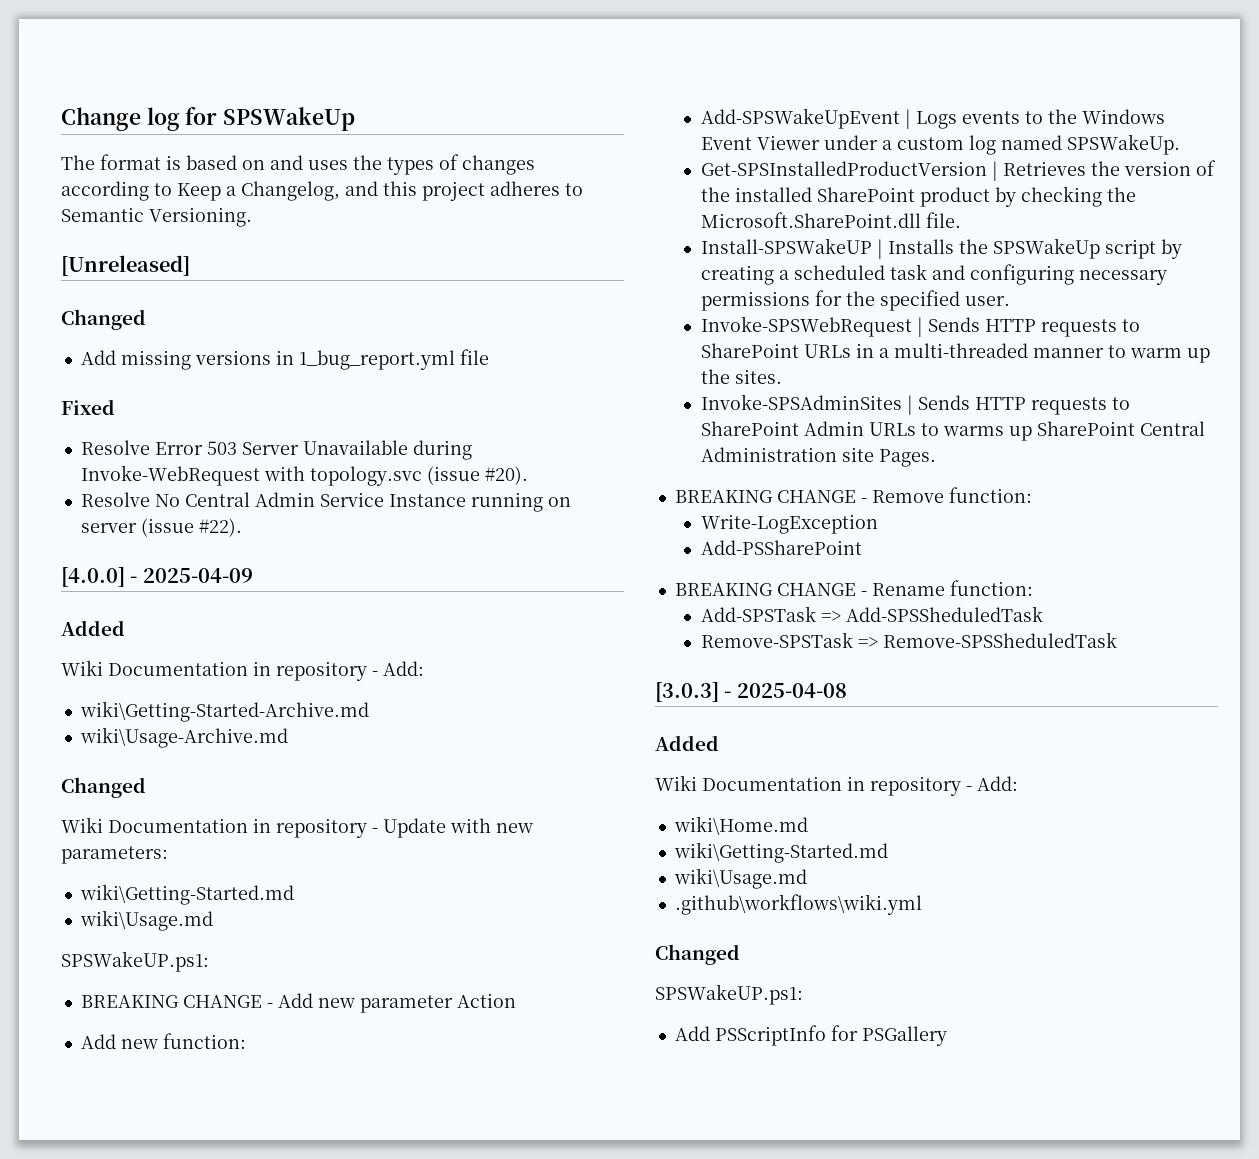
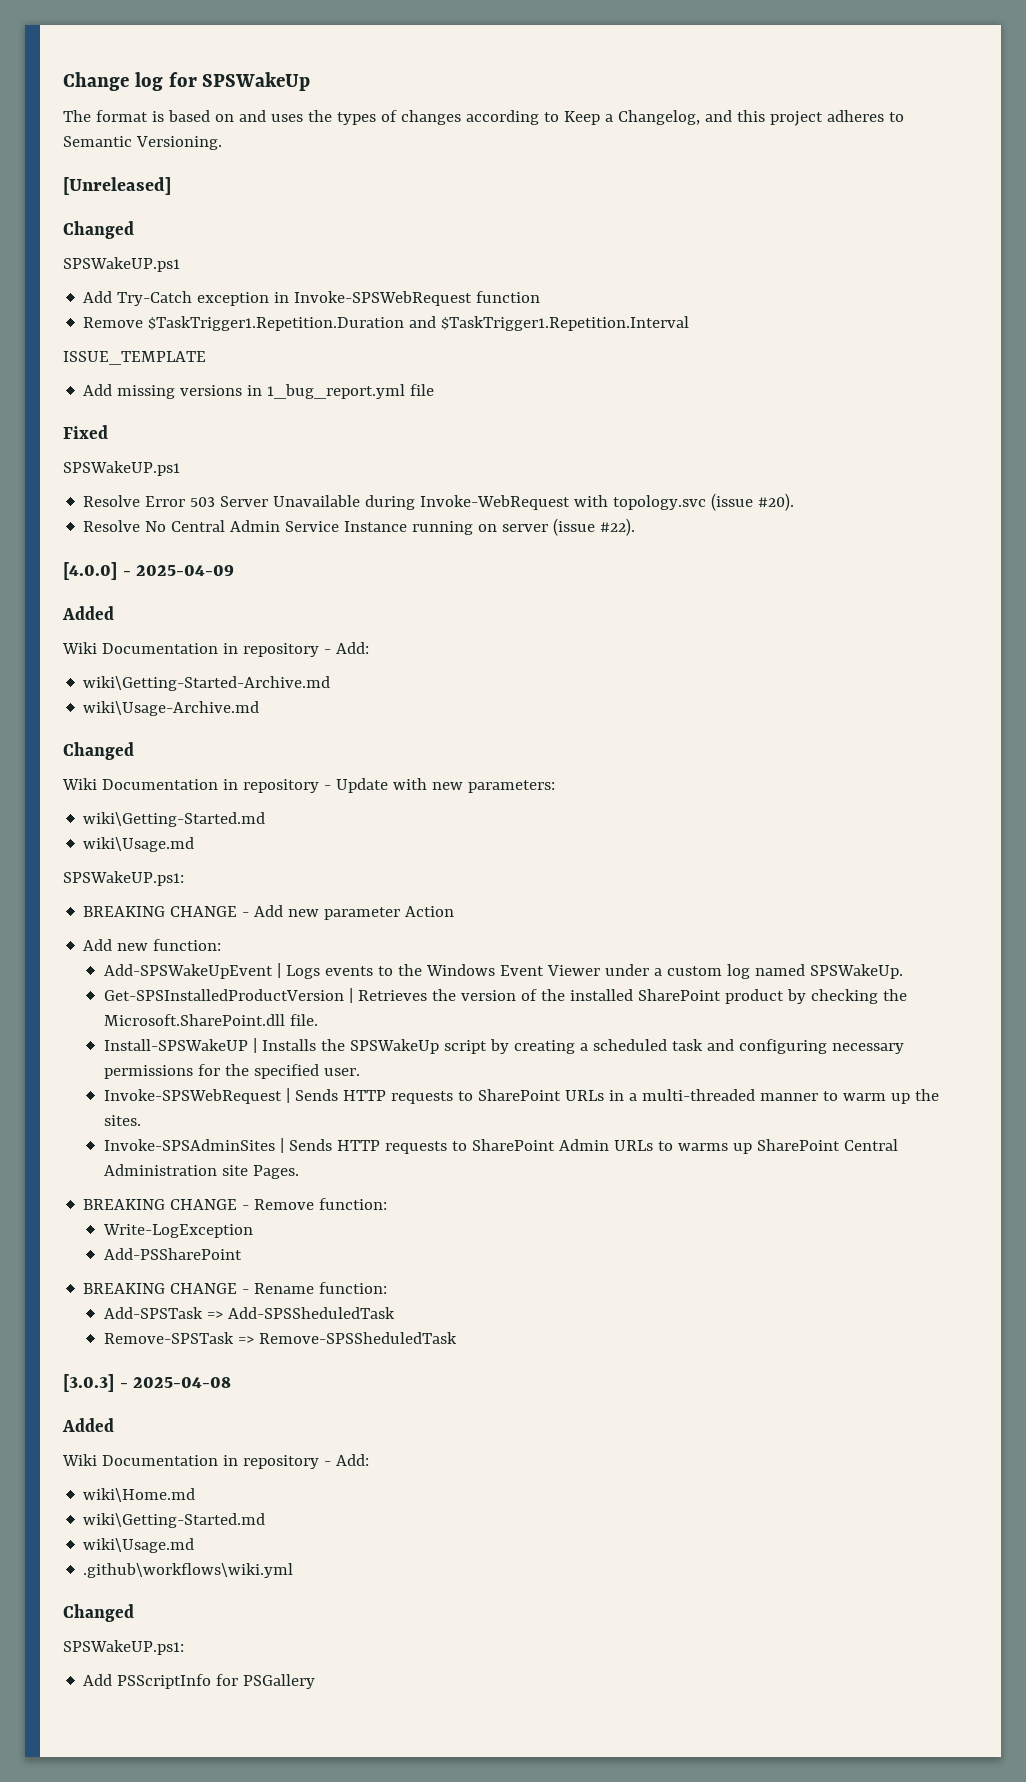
(146, 319) none -> [63,257,180,272] [83,291,541,306] [83,316,690,331] [63,351,206,365] // SPSWakeUP.ps1 // Add Try-Catch exception in Invoke-SPSWebRequest function // Remove $TaskTrigger1.Repetition.Duration and $TaskTrigger1.Repetition.Interval // ISSUE_TEMPLATE
(115, 407) none -> [63,461,180,476] // SPSWakeUP.ps1

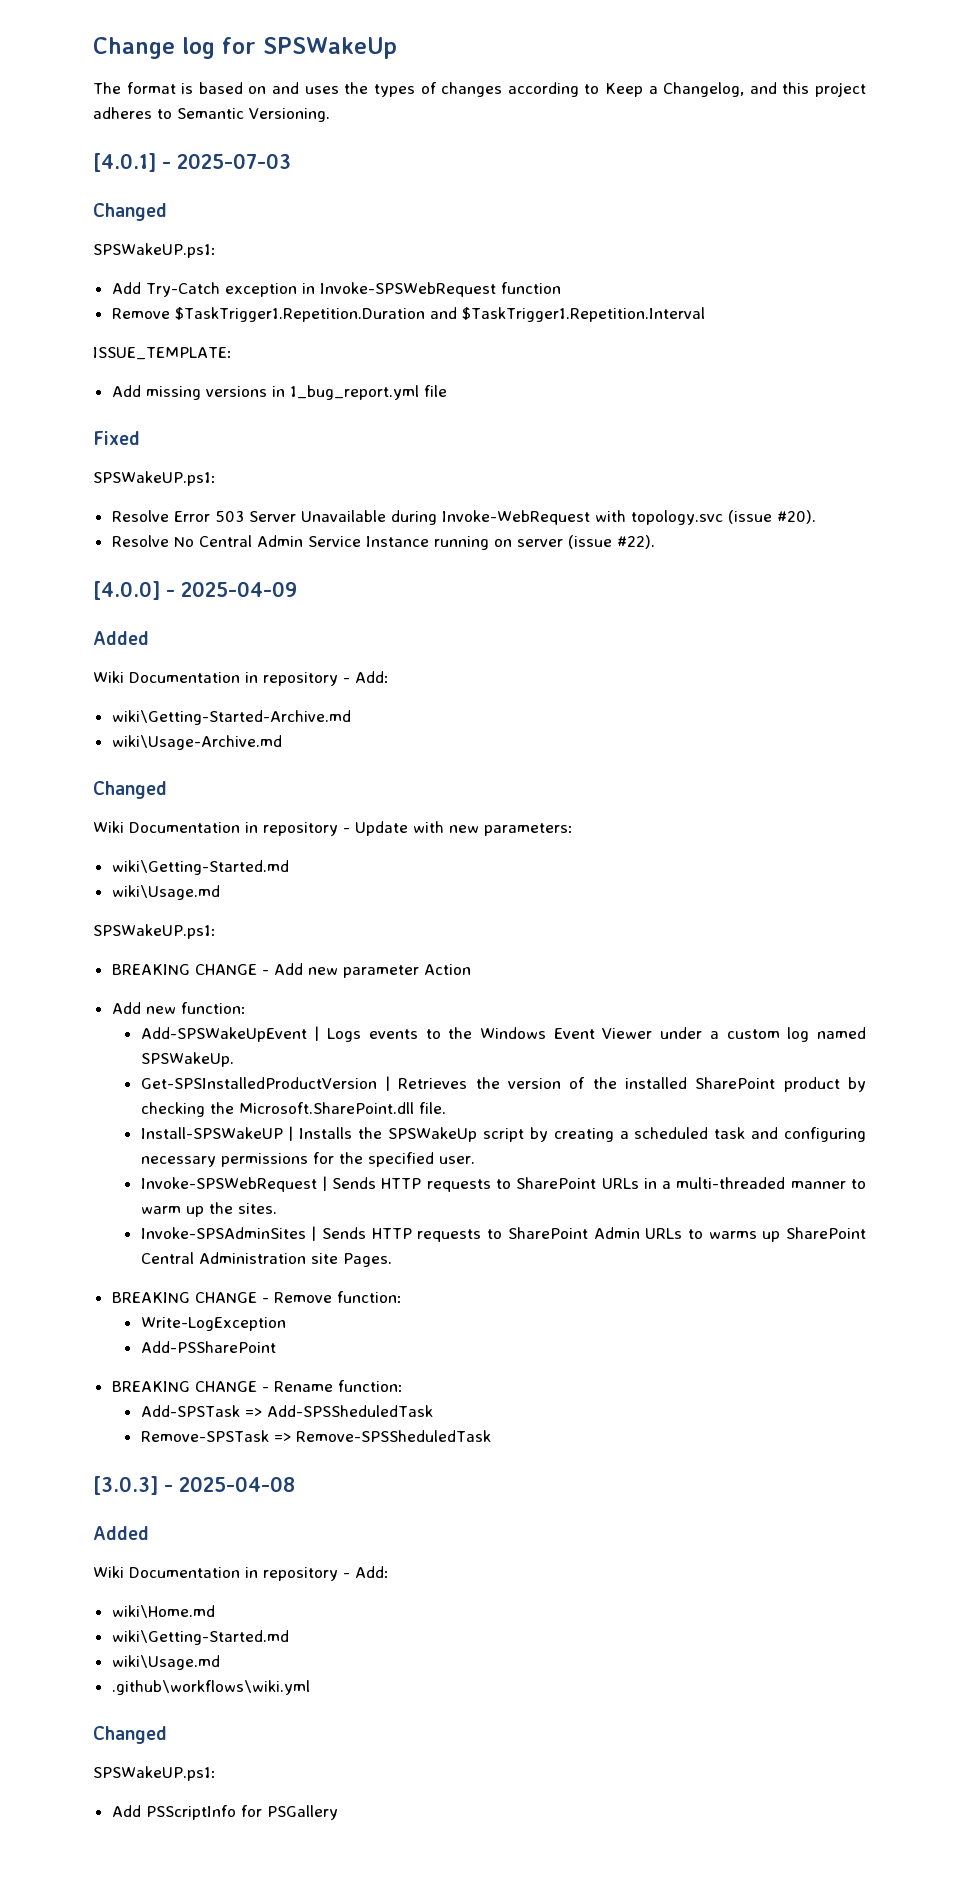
[63,177,171,195] [63,221,134,239] [63,257,180,272] [Unreleased] // Changed // SPSWakeUP.ps1 -> [93,153,291,172] [93,203,167,221] [93,243,216,258] [4.0.1] - 2025-07-03 // Changed // SPSWakeUP.ps1:
[63,351,206,365] ISSUE_TEMPLATE -> [93,347,232,360] ISSUE_TEMPLATE:
[63,461,180,476] SPSWakeUP.ps1 -> [93,471,216,486] SPSWakeUP.ps1:

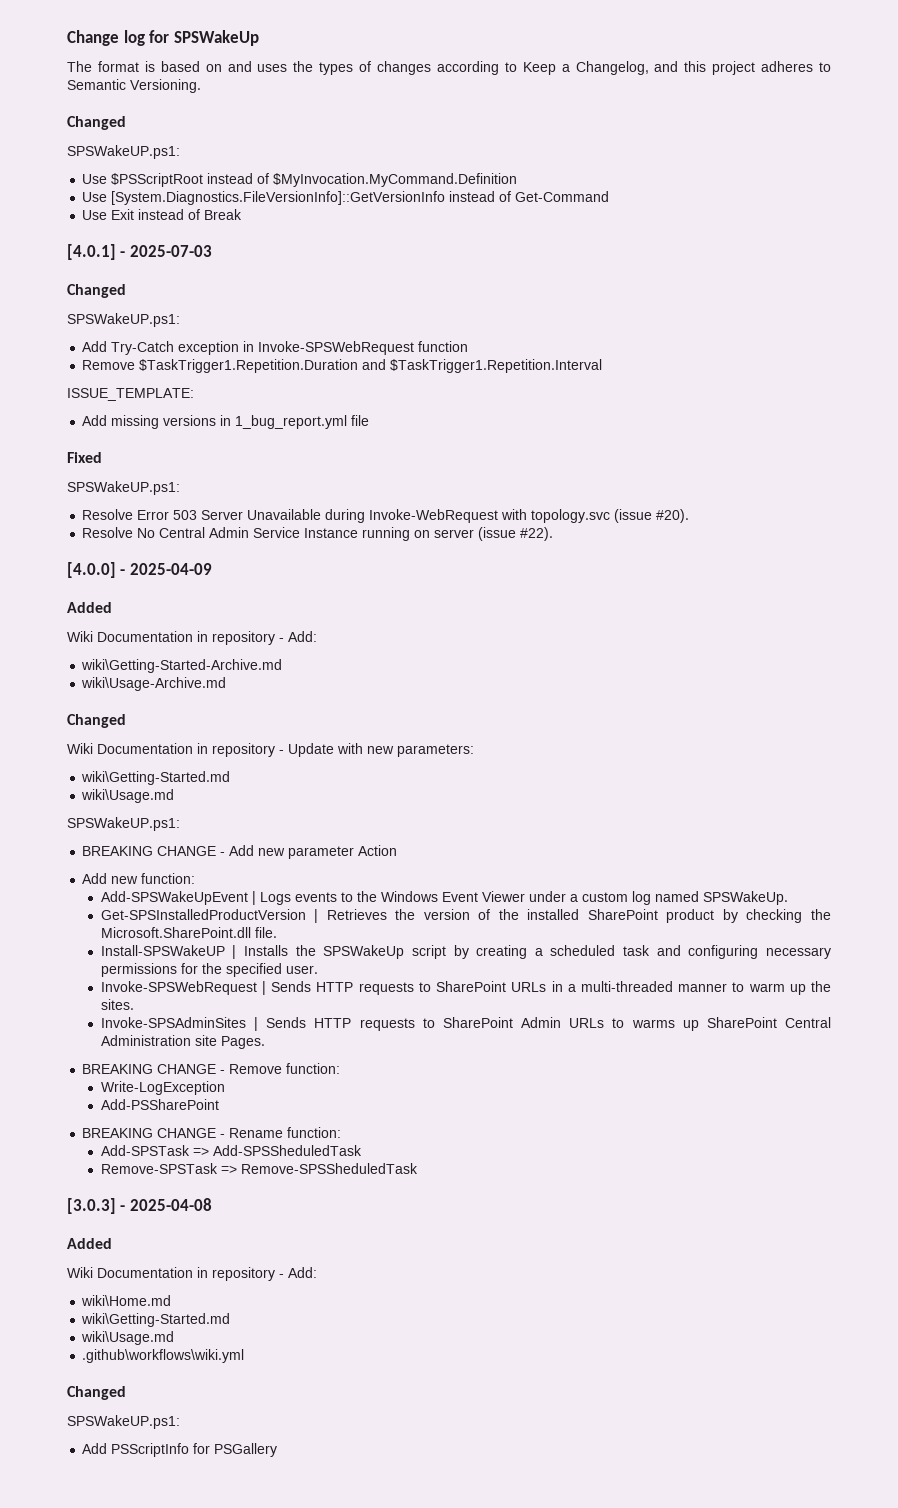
(330, 115) none -> [67,116,126,130] [67,145,180,159] [82,173,518,187] [82,191,610,205] [82,209,243,220] // Changed // SPSWakeUP.ps1: // Use $PSScriptRoot instead of $MyInvocation.MyCommand.Definition // Use [System.Diagnostics.FileVersionInfo]::GetVersionInfo instead of Get-Command // Use Exit instead of Break

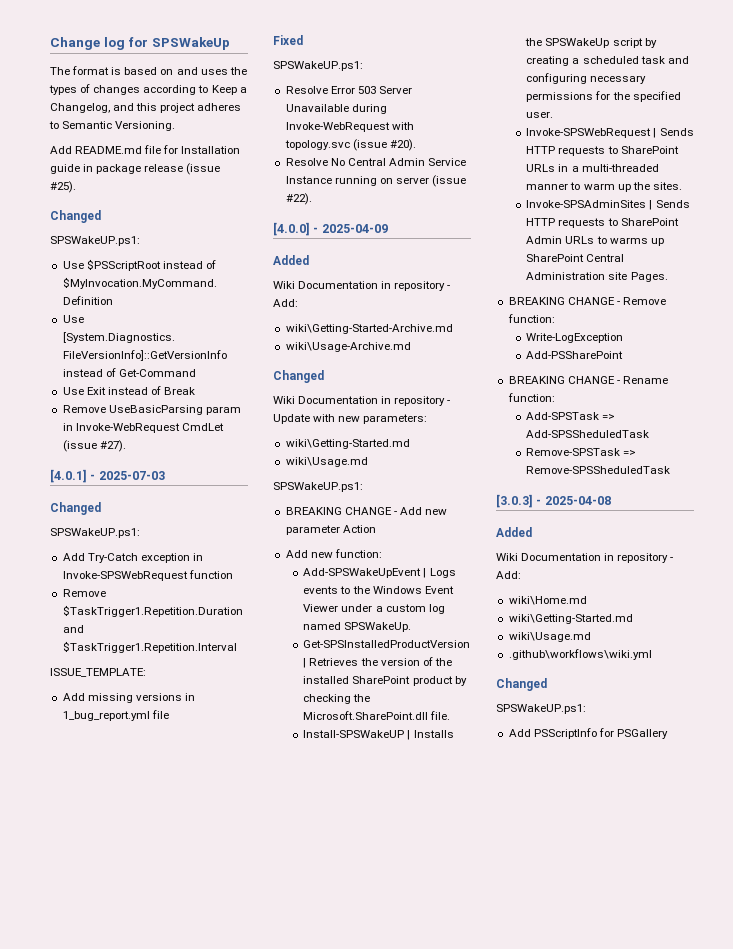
(201, 86) none -> [50,145,241,154] [50,163,221,175] [50,181,76,193] // Add README.md file for Installation guide in package release (issue #25).
(243, 214) none -> [62,405,241,415] [62,423,224,433] [62,440,126,452] // Remove UseBasicParsing param in Invoke-WebRequest CmdLet (issue #27).

